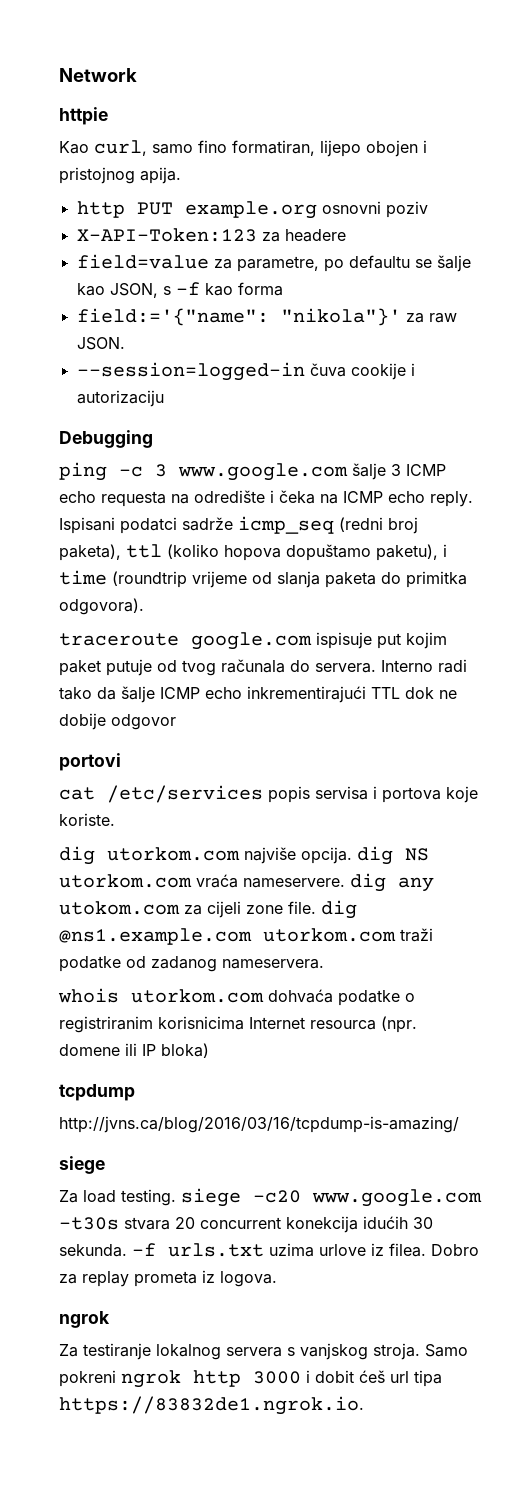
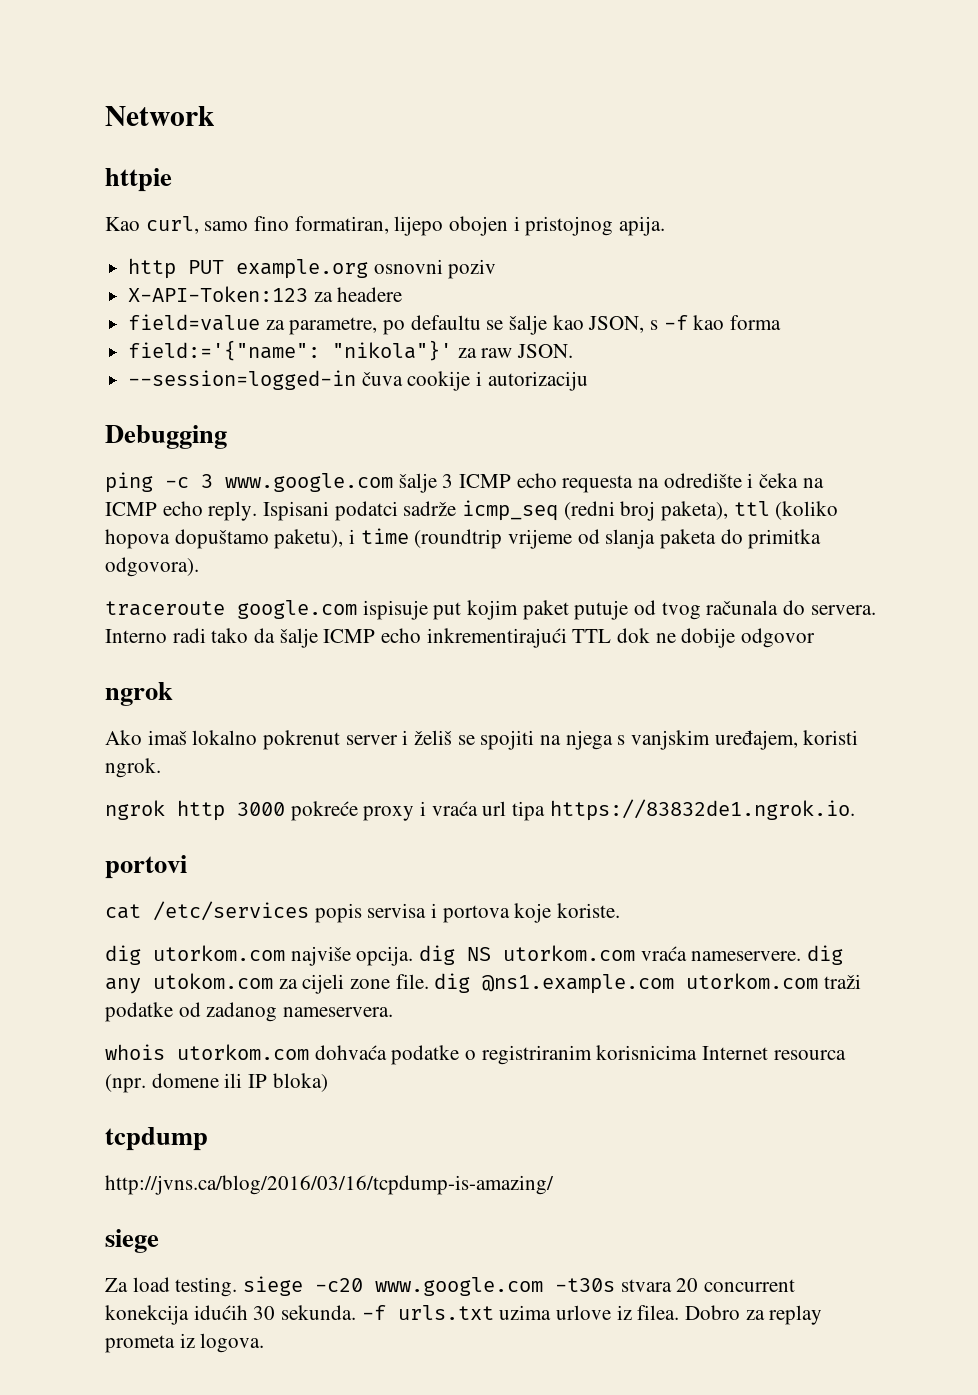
(176, 722) none -> [105,682,173,706] [105,730,859,750] [105,758,161,778] [105,799,855,821] // ngrok // Ako imaš lokalno pokrenut server i želiš se spojiti na njega s vanjskim uređajem, koristi ngrok. // ngrok http 3000 pokreće proxy i vraća url tipa https://83832de1.ngrok.io.
[59,1311,110,1328] [59,1343,468,1360] [59,1370,442,1388] [59,1396,364,1415] // ngrok // Za testiranje lokalnog servera s vanjskog stroja. Samo pokreni ngrok http 3000 i dobit ćeš url tipa https://83832de1.ngrok.io. -> (265, 1343) none

